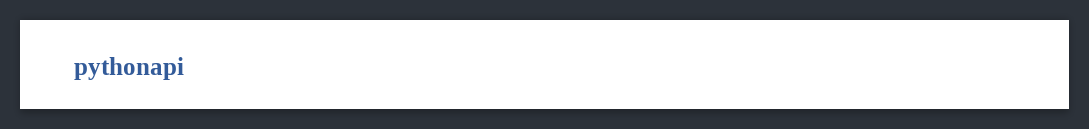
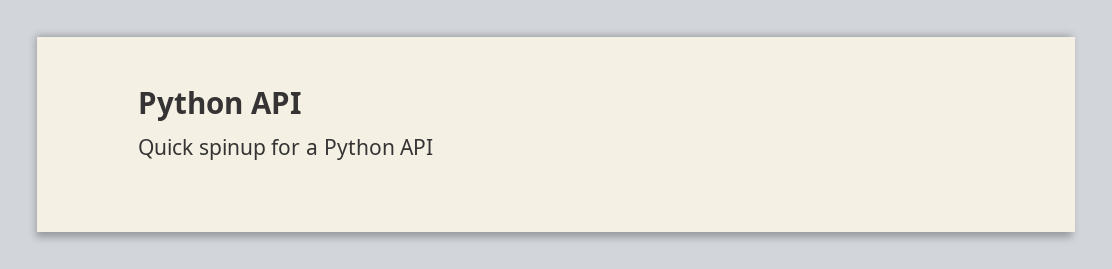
[74,57,184,80] pythonapi -> [138,91,301,121] [138,139,434,160] Python API // Quick spinup for a Python API

